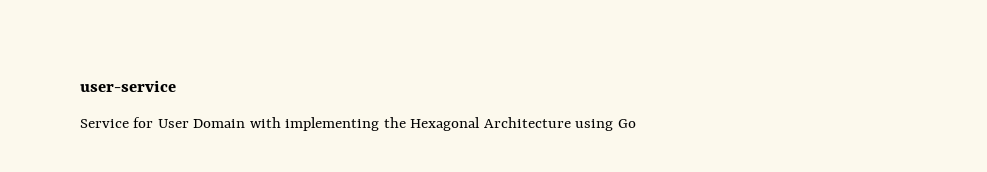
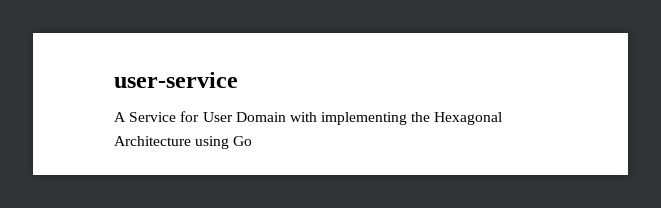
(176, 86) none -> [114,112,126,122] A

